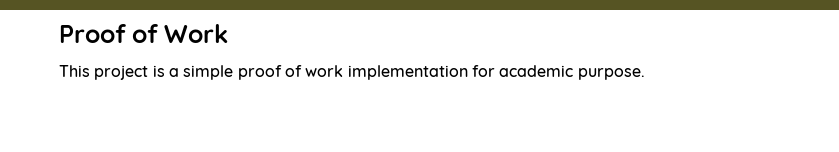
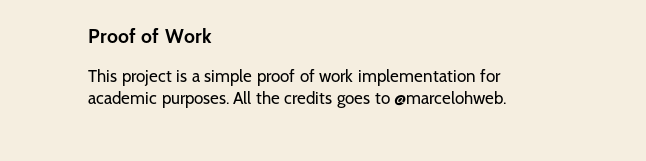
[577,68,645,80] purpose. -> [161,91,507,108] purposes. All the credits goes to @marcelohweb.

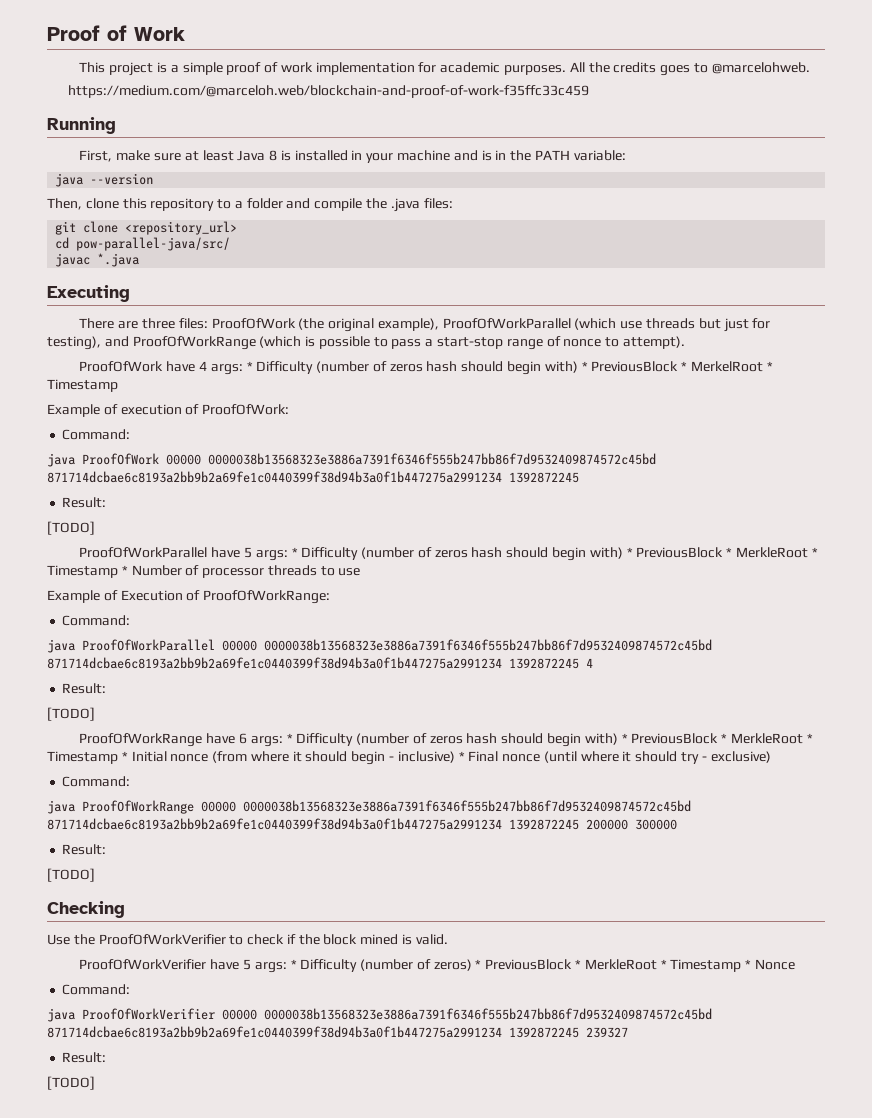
(507, 98) none -> [68,85,590,98] [47,117,116,134] [79,150,626,163] [55,173,154,187] [47,198,453,212] [55,221,238,235] [55,237,231,251] [55,253,140,267] [47,285,130,302] [79,318,771,332] [47,336,685,350] [79,361,773,375] [47,379,118,392] [47,404,290,417] [62,429,131,440] [47,453,656,467] [47,471,579,483] [62,497,107,508] [47,521,95,535] [79,547,818,561] [47,565,361,578] [47,590,331,604] [62,615,131,626] [47,639,712,653] [47,657,593,669] [62,683,107,694] [47,707,95,721] [79,733,813,747] [47,751,771,765] [62,776,131,787] [47,800,691,814] [47,818,677,830] [62,844,107,855] [47,868,95,882] [47,901,125,918] [47,934,448,945] [79,959,795,973] [62,984,131,995] [47,1008,712,1022] [47,1026,628,1038] [62,1052,107,1063] [47,1076,95,1090] // https://medium.com/@marceloh.web/blockchain-and-proof-of-work-f35ffc33c459 // Running // First, make sure at least Java 8 is installed in your machine and is in the PATH variable: // java --version // Then, clone this repository to a folder and compile the .java files: // git clone <repository_url> // cd pow-parallel-java/src/ // javac *.java // Executing // There are three files: ProofOfWork (the original example), ProofOfWorkParallel (which use threads but just for testing), and ProofOfWorkRange (which is possible to pass a start-stop range of nonce to attempt). // ProofOfWork have 4 args: * Difficulty (number of zeros hash should begin with) * PreviousBlock * MerkelRoot * Timestamp // Example of execution of ProofOfWork: // Command: // java ProofOfWork 00000 0000038b13568323e3886a7391f6346f555b247bb86f7d9532409874572c45bd 871714dcbae6c8193a2bb9b2a69fe1c0440399f38d94b3a0f1b447275a2991234 1392872245 // Result: // [TODO] // ProofOfWorkParallel have 5 args: * Difficulty (number of zeros hash should begin with) * PreviousBlock * MerkleRoot * Timestamp * Number of processor threads to use // Example of Execution of ProofOfWorkRange: // Command: // java ProofOfWorkParallel 00000 0000038b13568323e3886a7391f6346f555b247bb86f7d9532409874572c45bd 871714dcbae6c8193a2bb9b2a69fe1c0440399f38d94b3a0f1b447275a2991234 1392872245 4 // Result: // [TODO] // ProofOfWorkRange have 6 args: * Difficulty (number of zeros hash should begin with) * PreviousBlock * MerkleRoot * Timestamp * Initial nonce (from where it should begin - inclusive) * Final nonce (until where it should try - exclusive) // Command: // java ProofOfWorkRange 00000 0000038b13568323e3886a7391f6346f555b247bb86f7d9532409874572c45bd 871714dcbae6c8193a2bb9b2a69fe1c0440399f38d94b3a0f1b447275a2991234 1392872245 200000 300000 // Result: // [TODO] // Checking // Use the ProofOfWorkVerifier to check if the block mined is valid. // ProofOfWorkVerifier have 5 args: * Difficulty (number of zeros) * PreviousBlock * MerkleRoot * Timestamp * Nonce // Command: // java ProofOfWorkVerifier 00000 0000038b13568323e3886a7391f6346f555b247bb86f7d9532409874572c45bd 871714dcbae6c8193a2bb9b2a69fe1c0440399f38d94b3a0f1b447275a2991234 1392872245 239327 // Result: // [TODO]

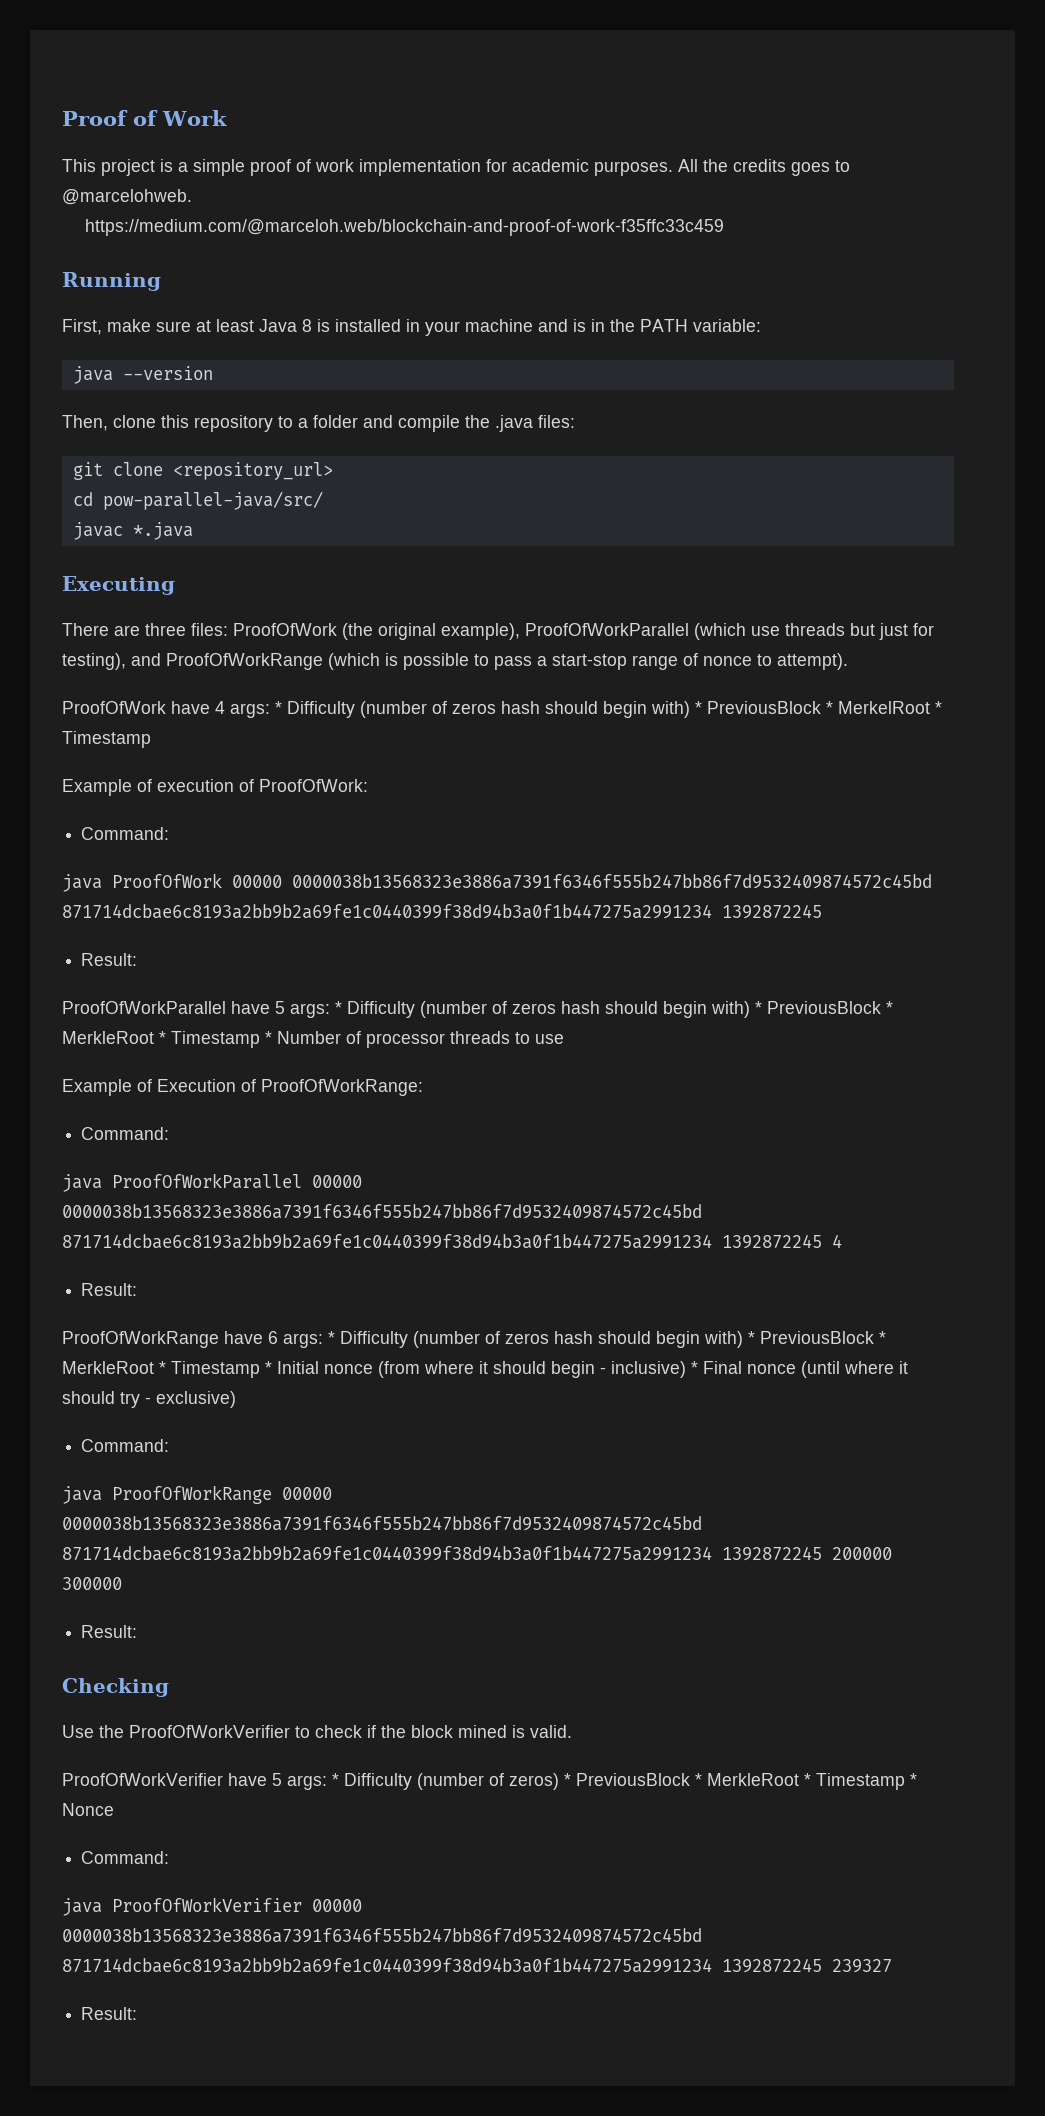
[47,521,95,535] // [TODO] -> (138, 959) none
[47,707,95,721] // [TODO] -> (138, 1289) none
[47,868,95,882] // [TODO] -> (138, 1631) none
[47,1076,95,1090] // [TODO] -> (138, 2013) none

